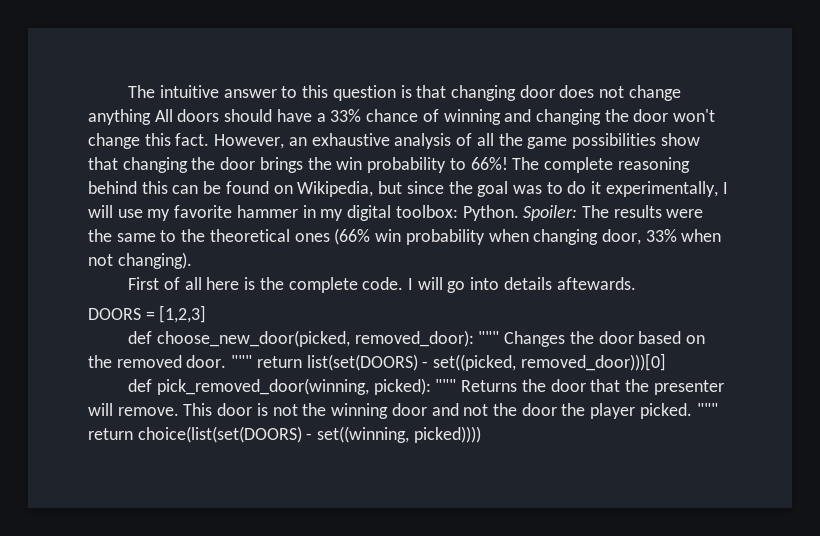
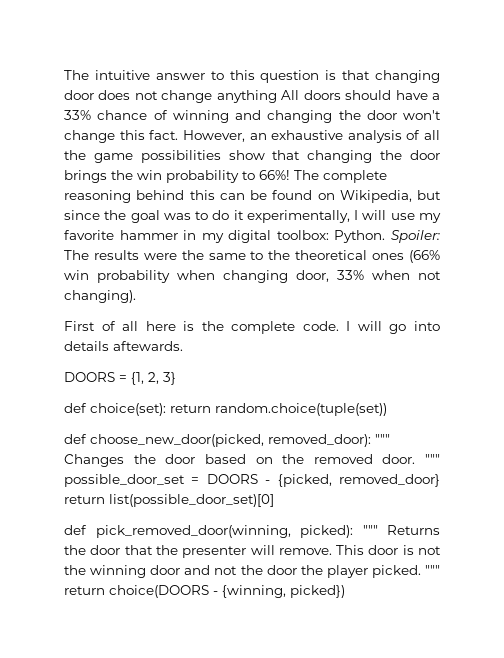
[159,305,207,323] [1,2,3] -> [131,372,176,385] [64,403,387,416] {1, 2, 3} // def choice(set): return random.choice(tuple(set))
[256,353,666,371] return list(set(DOORS) - set((picked, removed_door)))[0] -> [64,474,440,487] [64,494,274,507] possible_door_set = DOORS - {picked, removed_door} return list(possible_door_set)[0]
[137,426,481,443] choice(list(set(DOORS) - set((winning, picked)))) -> [109,585,345,598] choice(DOORS - {winning, picked})

